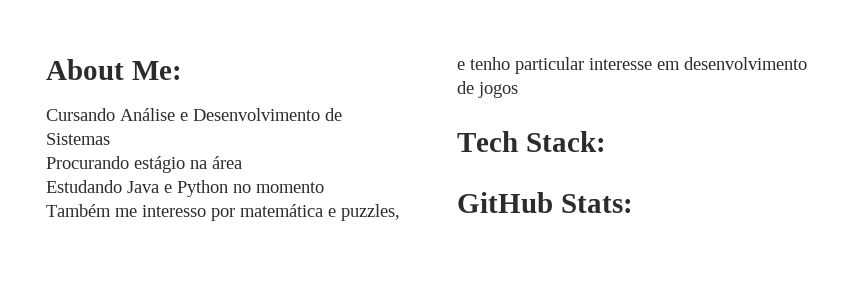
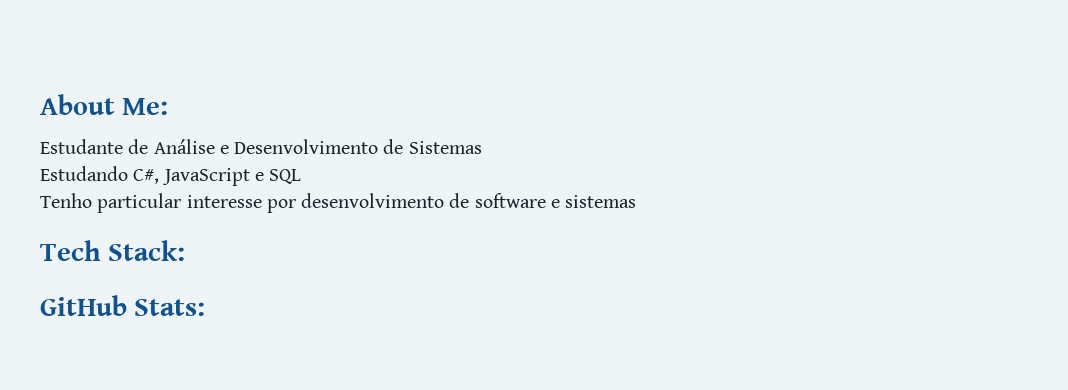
[46,108,115,121] Cursando -> [40,139,149,154] Estudante de
[46,156,242,173] [46,180,324,197] [46,204,400,221] [457,57,510,70] Procurando estágio na área // Estudando Java e Python no momento // Também me interesso por matemática e puzzles, e tenho -> [40,166,302,186] [40,193,92,208] Estudando C#, JavaScript e SQL // Tenho
[657,61,680,70] em -> [266,199,296,213] por
[478,82,518,98] jogos -> [474,193,637,208] software e sistemas

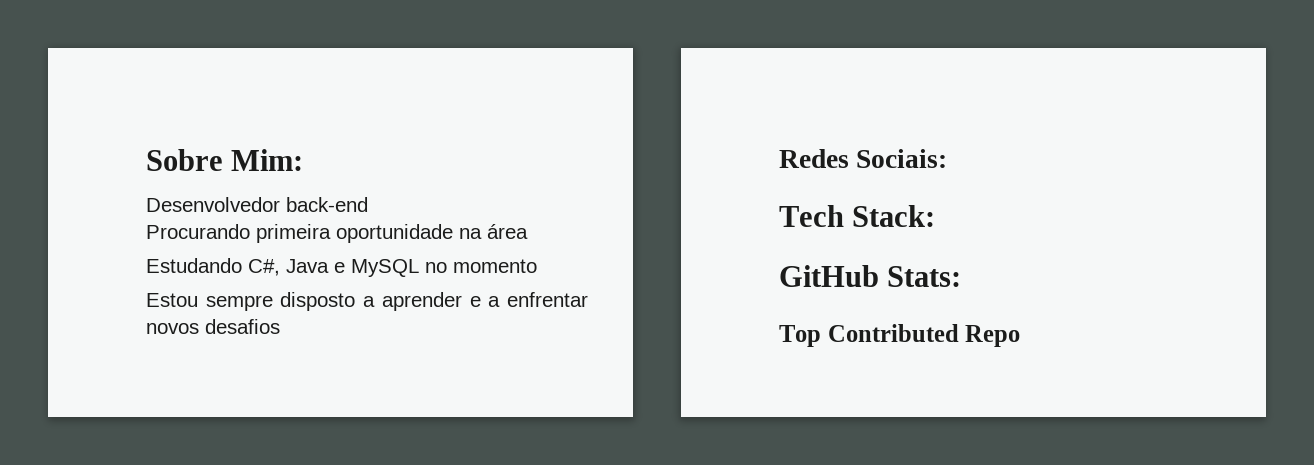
[40,94,169,115] [40,139,482,154] [40,166,302,186] [40,193,637,213] About Me: // Estudante de Análise e Desenvolvimento de Sistemas // Estudando C#, JavaScript e SQL // Tenho particular interesse por desenvolvimento de software e sistemas -> [146,149,304,171] [146,197,368,212] [146,224,528,243] [146,258,537,277] [146,292,588,311] [146,319,280,334] [779,149,948,168] Sobre Mim: // Desenvolvedor back-end // Procurando primeira oportunidade na área // Estudando C#, Java e MySQL no momento // Estou sempre disposto a aprender e a enfrentar novos desafios // Redes Sociais:
(206, 307) none -> [779,324,1021,347] // Top Contributed Repo

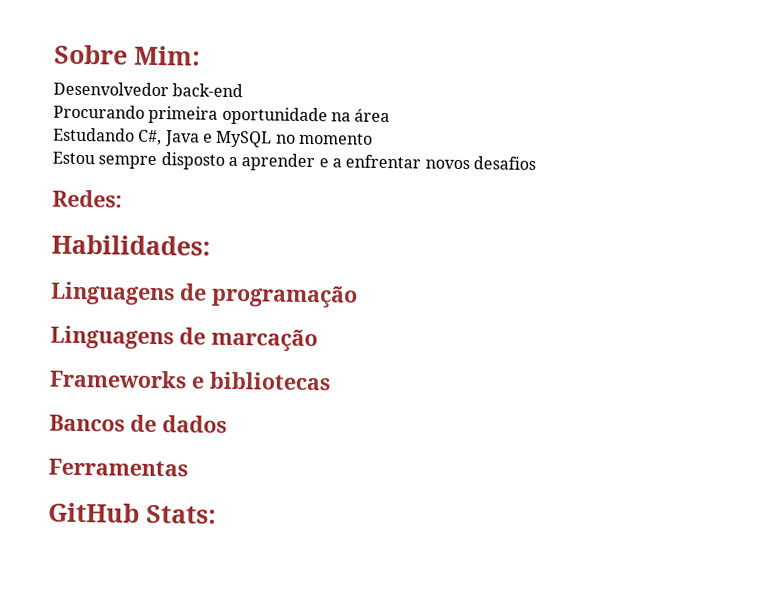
[779,149,948,168] [779,205,936,227] Redes Sociais: // Tech Stack: -> [52,189,123,208] [51,234,211,256] [50,281,358,309] [50,325,318,353] [49,369,331,391] [49,414,227,433] [48,458,188,477] Redes: // Habilidades: // Linguagens de programação // Linguagens de marcação // Frameworks e bibliotecas // Bancos de dados // Ferramentas
[779,324,1021,347] // Top Contributed Repo -> (217, 514) none

